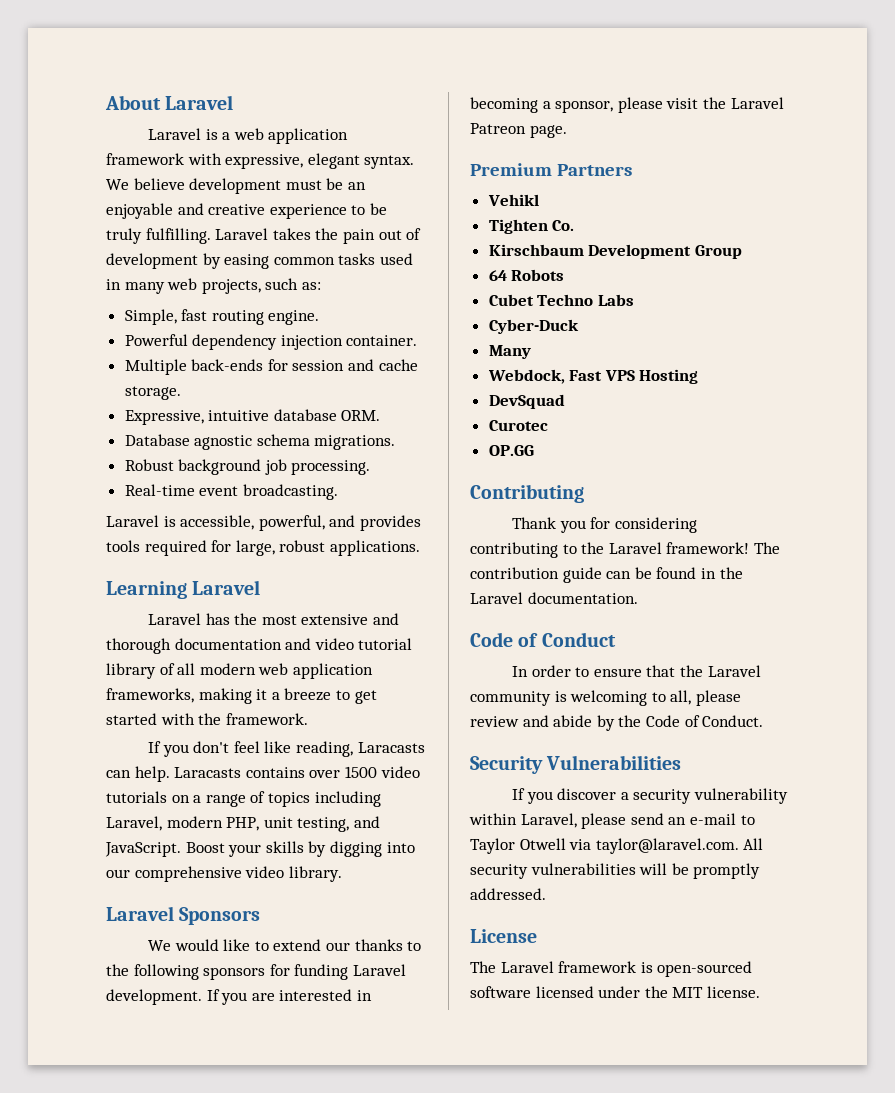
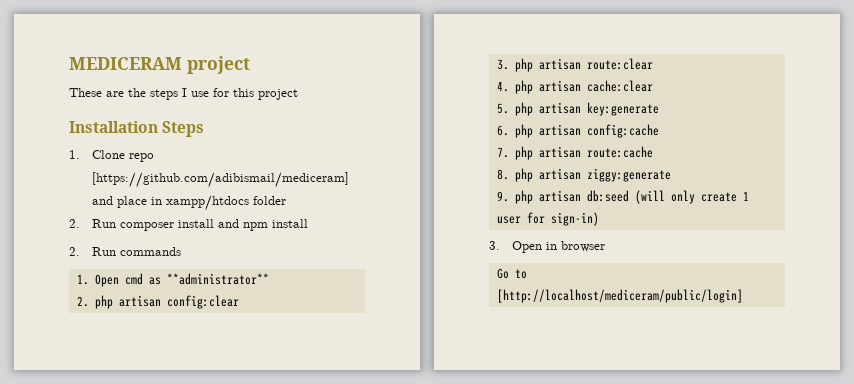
[105,95,234,110] [148,128,349,144] [106,153,415,169] [106,178,366,194] [106,203,387,219] [106,228,422,244] [106,253,413,269] [106,278,321,294] [124,309,320,325] [124,334,418,350] [124,359,418,375] [124,386,181,400] [124,409,381,425] [124,434,396,450] [124,459,371,475] [124,484,338,500] [106,515,421,531] [106,540,420,556] [106,580,261,599] [148,613,400,625] [106,638,413,654] [106,663,373,679] [106,688,377,704] [106,713,308,725] [148,741,425,757] [106,766,420,782] [106,791,381,807] [106,816,380,832] [105,841,415,857] [106,866,342,882] [106,906,261,925] [148,939,422,951] [106,964,406,980] [106,989,372,1005] [470,97,784,113] [470,123,567,138] [470,163,632,176] [487,194,539,206] [488,219,575,234] [488,244,742,259] [488,269,565,281] [488,294,634,306] [488,319,579,334] [488,345,531,359] [487,369,699,384] [488,394,565,409] [488,420,548,431] [488,445,534,456] [470,484,584,503] [512,517,697,533] [470,542,780,558] [470,567,743,583] [470,592,638,604] [470,632,616,647] [512,665,761,677] [470,690,741,706] [470,715,764,731] [470,755,682,774] [512,788,789,804] [469,813,755,829] [470,838,764,854] [470,863,761,879] [470,888,546,900] [470,929,537,943] [470,961,753,977] [470,986,760,998] About Laravel // Laravel is a web application framework with expressive, elegant syntax. We believe development must be an enjoyable and creative experience to be truly fulfilling. Laravel takes the pain out of development by easing common tasks used in many web projects, such as: // Simple, fast routing engine. // Powerful dependency injection container. // Multiple back-ends for session and cache storage. // Expressive, intuitive database ORM. // Database agnostic schema migrations. // Robust background job processing. // Real-time event broadcasting. // Laravel is accessible, powerful, and provides tools required for large, robust applications. // Learning Laravel // Laravel has the most extensive and thorough documentation and video tutorial library of all modern web application frameworks, making it a breeze to get started with the framework. // If you don't feel like reading, Laracasts can help. Laracasts contains over 1500 video tutorials on a range of topics including Laravel, modern PHP, unit testing, and JavaScript. Boost your skills by digging into our comprehensive video library. // Laravel Sponsors // We would like to extend our thanks to the following sponsors for funding Laravel development. If you are interested in becoming a sponsor, please visit the Laravel Patreon page. // Premium Partners // Vehikl // Tighten Co. // Kirschbaum Development Group // 64 Robots // Cubet Techno Labs // Cyber-Duck // Many // Webdock, Fast VPS Hosting // DevSquad // Curotec // OP.GG // Contributing // Thank you for considering contributing to the Laravel framework! The contribution guide can be found in the Laravel documentation. // Code of Conduct // In order to ensure that the Laravel community is welcoming to all, please review and abide by the Code of Conduct. // Security Vulnerabilities // If you discover a security vulnerability within Laravel, please send an e-mail to Taylor Otwell via taylor@laravel.com. All security vulnerabilities will be promptly addressed. // License // The Laravel framework is open-sourced software licensed under the MIT license. -> [69,56,250,74] [69,88,298,100] [69,121,205,137] [69,150,154,162] [91,172,349,188] [91,195,286,211] [69,219,308,231] [69,247,181,256] [76,273,269,287] [76,295,239,309] [496,58,653,72] [496,80,653,94] [496,102,659,116] [496,124,659,138] [496,146,653,160] [496,168,671,182] [496,190,749,204] [496,212,599,226] [489,241,605,253] [496,268,527,279] [496,289,743,303] MEDICERAM project // These are the steps I use for this project // Installation Steps // 1. Clone repo [https://github.com/adibismail/mediceram] and place in xampp/htdocs folder // 2. Run composer install and npm install // 2. Run commands // 1. Open cmd as **administrator** // 2. php artisan config:clear // 3. php artisan route:clear // 4. php artisan cache:clear // 5. php artisan key:generate // 6. php artisan config:cache // 7. php artisan route:cache // 8. php artisan ziggy:generate // 9. php artisan db:seed (will only create 1 user for sign-in) // 3. Open in browser // Go to [http://localhost/mediceram/public/login]

